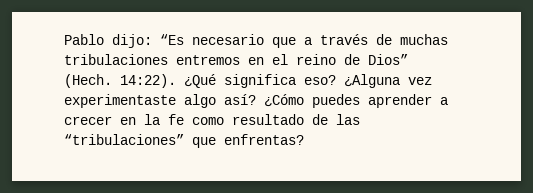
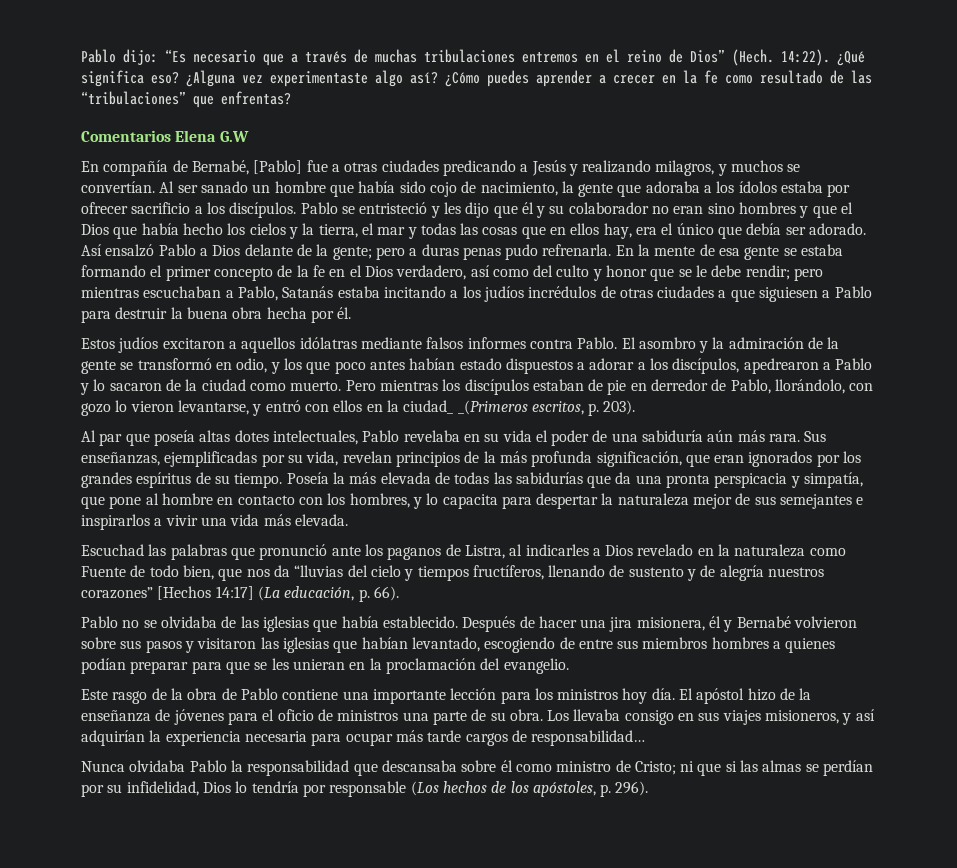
(304, 139) none -> [81,130,249,142] [81,160,801,176] [81,181,851,197] [81,202,854,218] [81,223,867,239] [81,244,844,260] [81,265,824,281] [81,286,872,302] [81,307,352,323] [81,337,840,353] [81,358,873,374] [80,379,874,395] [81,400,636,416] [81,430,827,446] [81,451,862,467] [81,472,864,488] [81,493,864,509] [81,514,348,530] [81,544,846,560] [81,565,825,581] [81,586,399,602] [81,616,858,632] [81,637,836,653] [81,658,569,674] [81,688,812,704] [81,709,875,725] [81,730,646,746] [81,760,874,776] [81,781,649,797] // Comentarios Elena G.W // En compañía de Bernabé, [Pablo] fue a otras ciudades predicando a Jesús y realizando milagros, y muchos se convertían. Al ser sanado un hombre que había sido cojo de nacimiento, la gente que adoraba a los ídolos estaba por ofrecer sacrificio a los discípulos. Pablo se entristeció y les dijo que él y su colaborador no eran sino hombres y que el Dios que había hecho los cielos y la tierra, el mar y todas las cosas que en ellos hay, era el único que debía ser adorado. Así ensalzó Pablo a Dios delante de la gente; pero a duras penas pudo refrenarla. En la mente de esa gente se estaba formando el primer concepto de la fe en el Dios verdadero, así como del culto y honor que se le debe rendir; pero mientras escuchaban a Pablo, Satanás estaba incitando a los judíos incrédulos de otras ciudades a que siguiesen a Pablo para destruir la buena obra hecha por él. // Estos judíos excitaron a aquellos idólatras mediante falsos informes contra Pablo. El asombro y la admiración de la gente se transformó en odio, y los que poco antes habían estado dispuestos a adorar a los discípulos, apedrearon a Pablo y lo sacaron de la ciudad como muerto. Pero mientras los discípulos estaban de pie en derredor de Pablo, llorándolo, con gozo lo vieron levantarse, y entró con ellos en la ciudad_ _(Primeros escritos, p. 203). // Al par que poseía altas dotes intelectuales, Pablo revelaba en su vida el poder de una sabiduría aún más rara. Sus enseñanzas, ejemplificadas por su vida, revelan principios de la más profunda significación, que eran ignorados por los grandes espíritus de su tiempo. Poseía la más elevada de todas las sabidurías que da una pronta perspicacia y simpatía, que pone al hombre en contacto con los hombres, y lo capacita para despertar la naturaleza mejor de sus semejantes e inspirarlos a vivir una vida más elevada. // Escuchad las palabras que pronunció ante los paganos de Listra, al indicarles a Dios revelado en la naturaleza como Fuente de todo bien, que nos da “lluvias del cielo y tiempos fructíferos, llenando de sustento y de alegría nuestros corazones” [Hechos 14:17] (La educación, p. 66). // Pablo no se olvidaba de las iglesias que había establecido. Después de hacer una jira misionera, él y Bernabé volvieron sobre sus pasos y visitaron las iglesias que habían levantado, escogiendo de entre sus miembros hombres a quienes podían preparar para que se les unieran en la proclamación del evangelio. // Este rasgo de la obra de Pablo contiene una importante lección para los ministros hoy día. El apóstol hizo de la enseñanza de jóvenes para el oficio de ministros una parte de su obra. Los llevaba consigo en sus viajes misioneros, y así adquirían la experiencia necesaria para ocupar más tarde cargos de responsabilidad… // Nunca olvidaba Pablo la responsabilidad que descansaba sobre él como ministro de Cristo; ni que si las almas se perdían por su infidelidad, Dios lo tendría por responsable (Los hechos de los apóstoles, p. 296).

